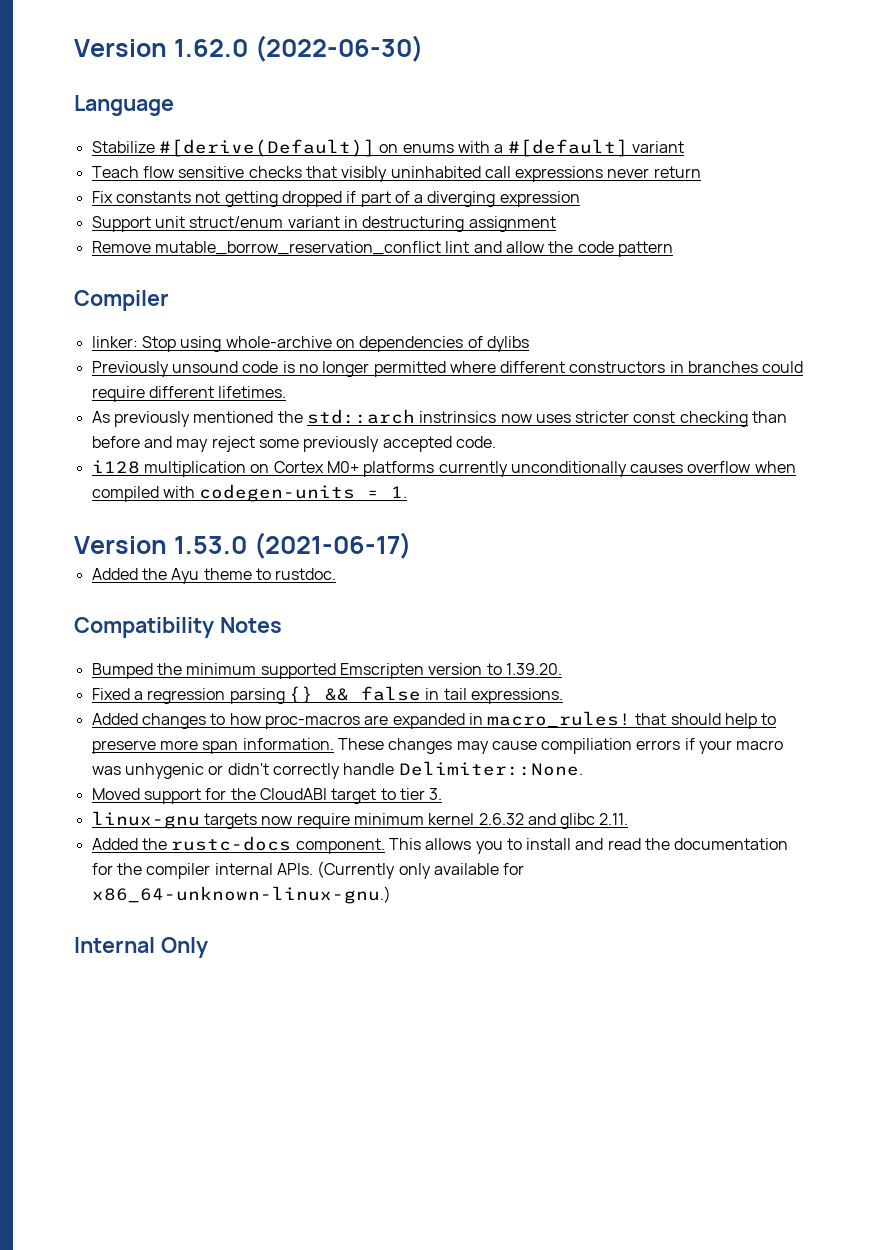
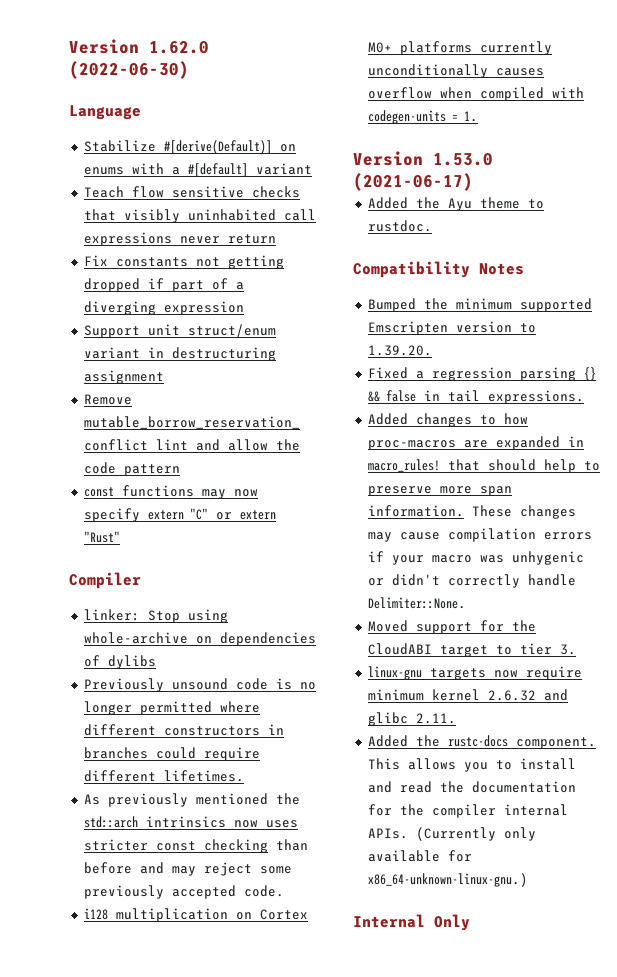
(673, 249) none -> [83,485,258,499] [83,508,276,522] [83,531,120,543] // const functions may now specify extern "C" or extern "Rust"
[419,411,497,423] instrinsics -> [145,816,226,828] intrinsics
[541,738,633,754] compiliation -> [447,528,536,542] compilation

